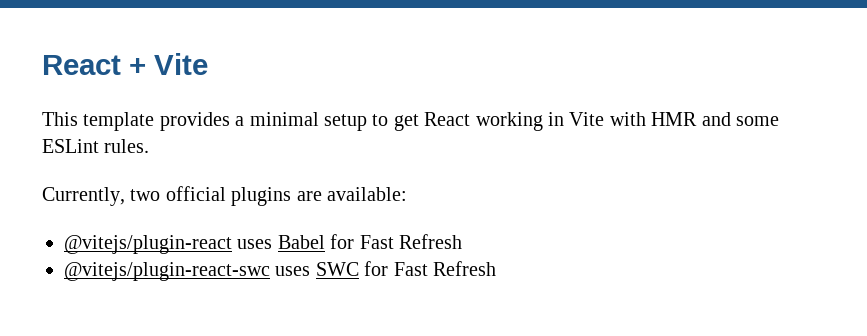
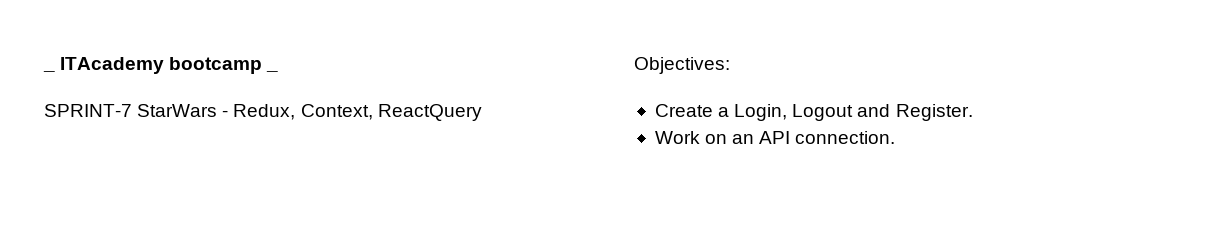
[42,53,208,75] [42,112,779,131] [42,139,150,153] [42,186,407,206] [64,234,462,254] [64,261,496,281] React + Vite // This template provides a minimal setup to get React working in Vite with HMR and some ESLint rules. // Currently, two official plugins are available: // @vitejs/plugin-react uses Babel for Fast Refresh // @vitejs/plugin-react-swc uses SWC for Fast Refresh -> [43,57,279,74] [44,104,482,121] [634,57,730,74] [654,104,973,121] [654,131,896,144] _ ITAcademy bootcamp _ // SPRINT-7 StarWars - Redux, Context, ReactQuery // Objectives: // Create a Login, Logout and Register. // Work on an API connection.

